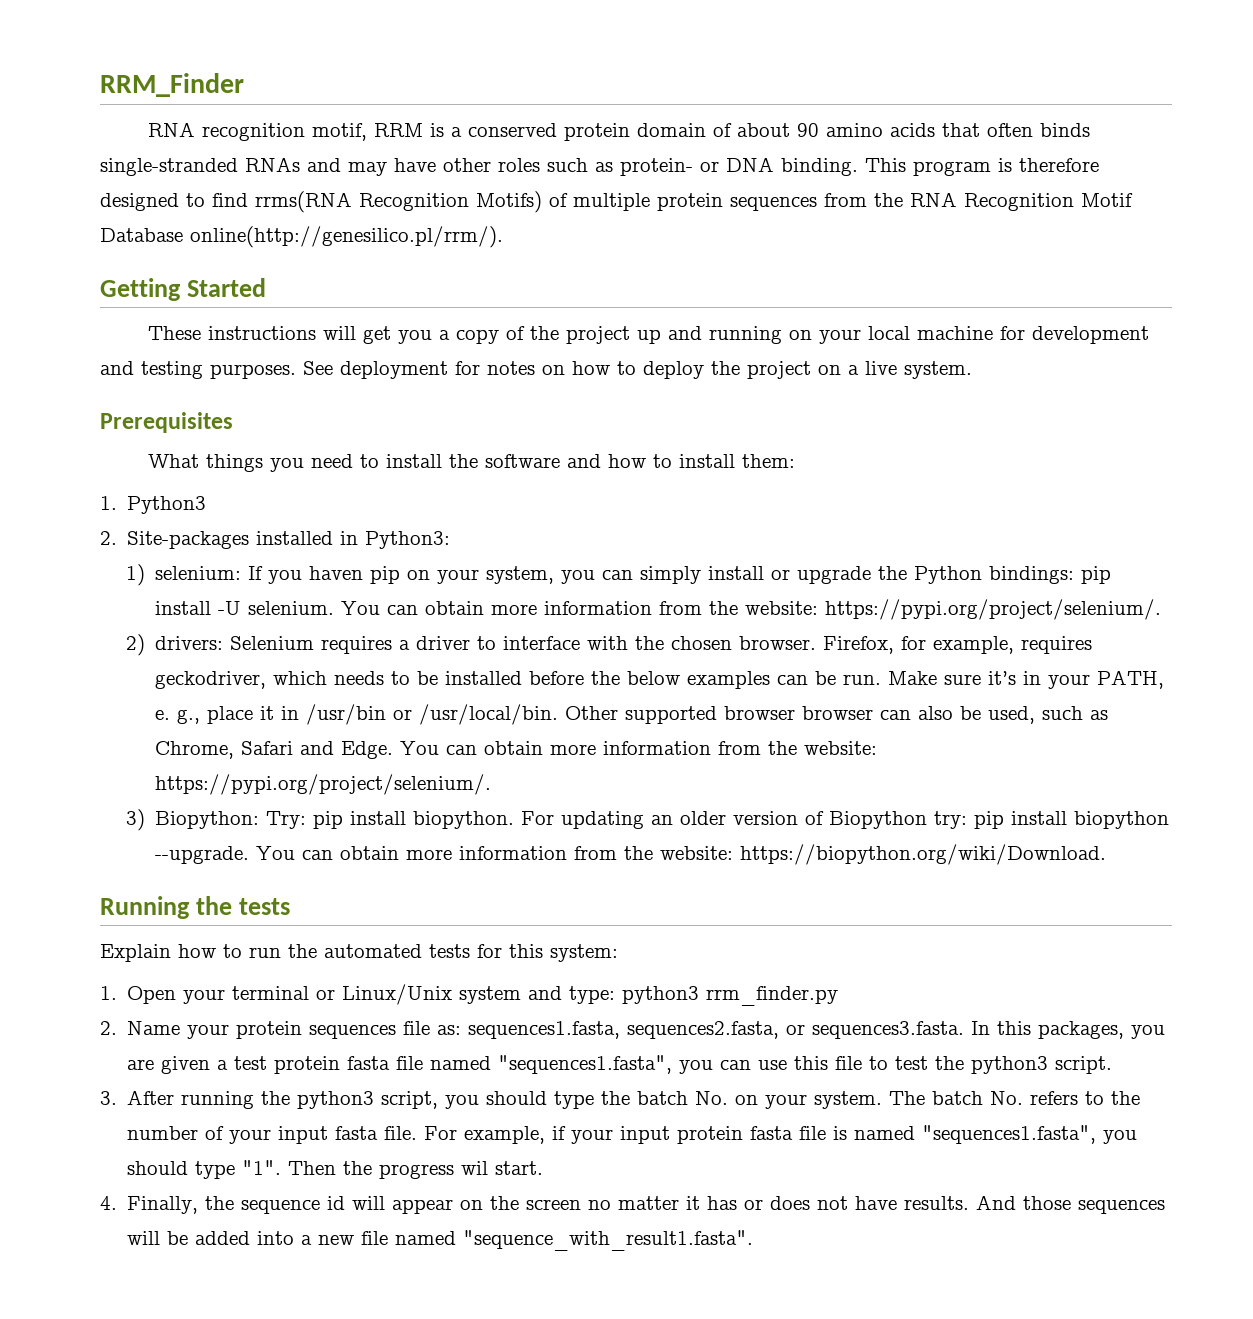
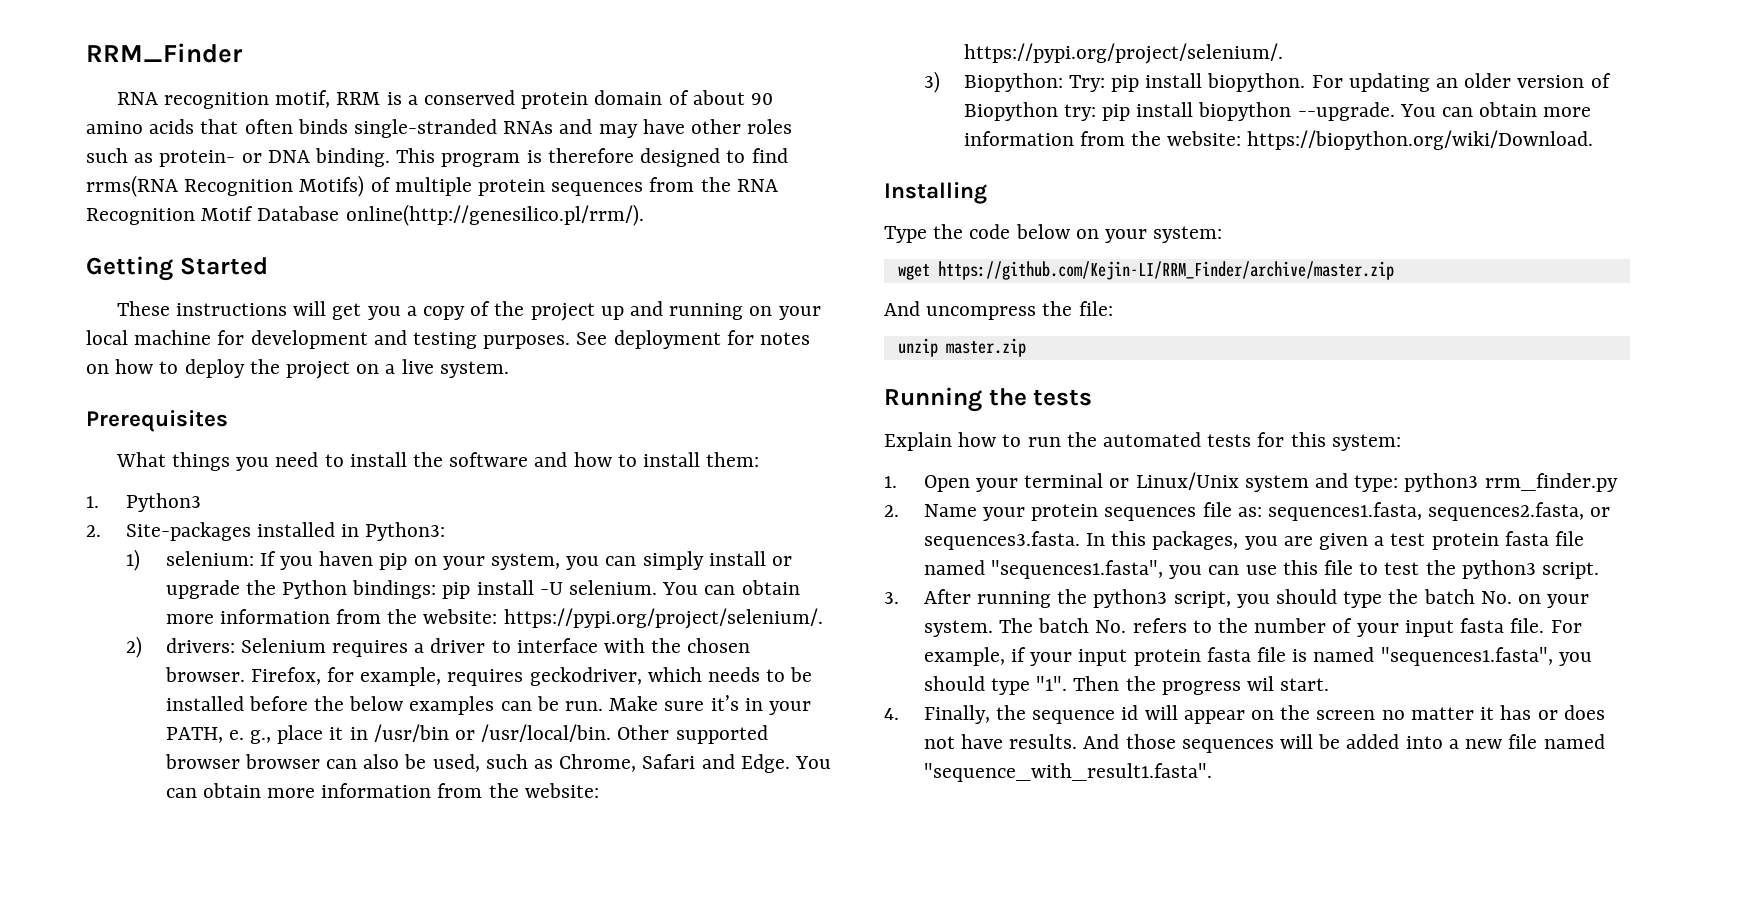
(1107, 854) none -> [884,182,987,204] [884,224,1223,243] [897,261,1394,280] [884,301,1113,320] [897,338,1026,357] // Installing // Type the code below on your system: // wget https://github.com/Kejin-LI/RRM_Finder/archive/master.zip // And uncompress the file: // unzip master.zip

